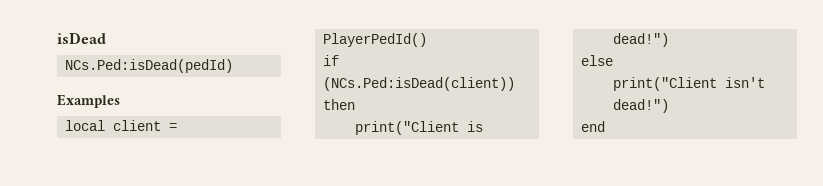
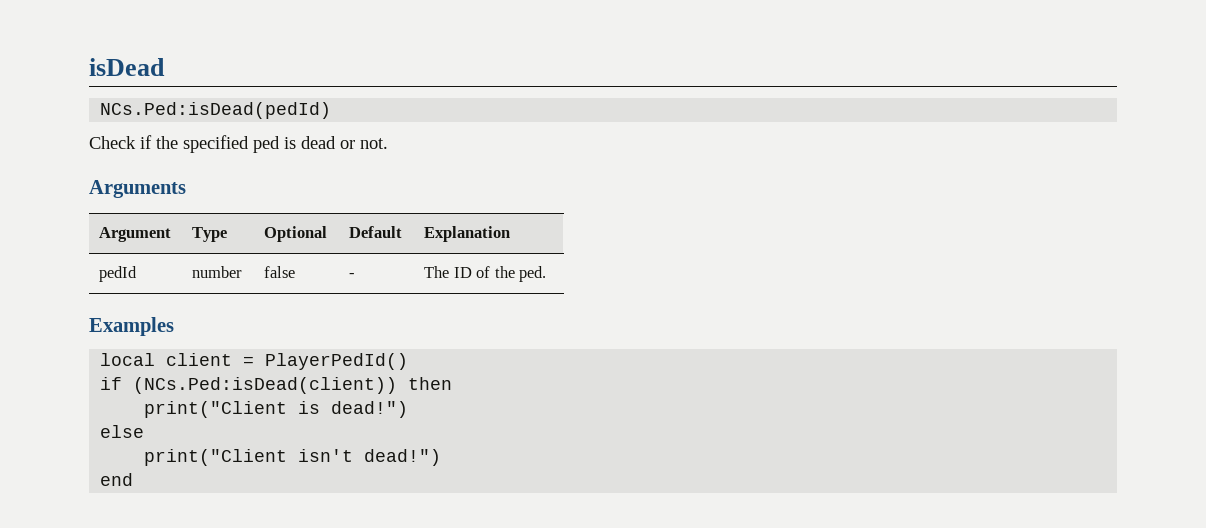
(234, 66) none -> [89,135,388,153] [89,180,186,198] [99,227,172,242] [192,227,228,242] [264,226,328,242] [349,226,403,238] [424,226,511,242] [99,266,138,282] [192,266,243,278] [264,266,296,278] [349,273,356,278] [424,266,547,282] // Check if the specified ped is dead or not. // Arguments // Argument | Type | Optional | Default | Explanation // pedId | number | false | - | The ID of the ped.

